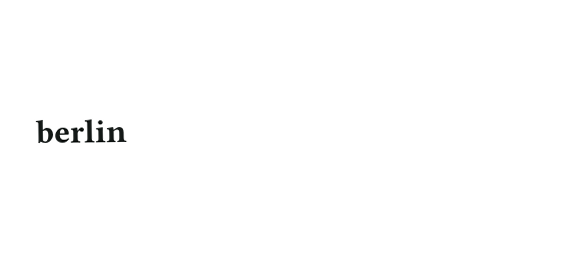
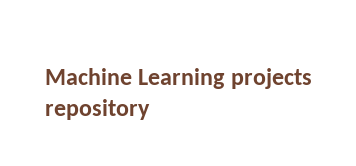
[35,118,128,145] berlin -> [45,68,312,89] [45,99,150,120] Machine Learning projects repository

